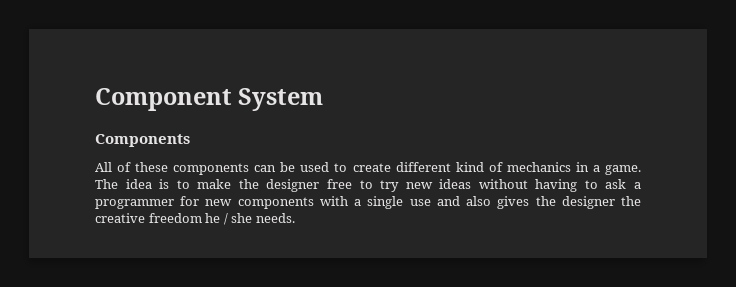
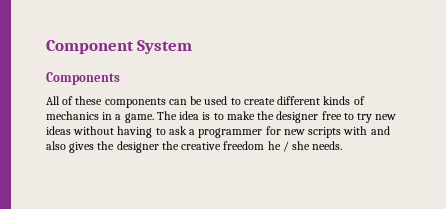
[455,162,484,172] kind -> [323,96,351,105] kinds
[237,196,431,209] components with a single use -> [308,126,368,138] scripts with

